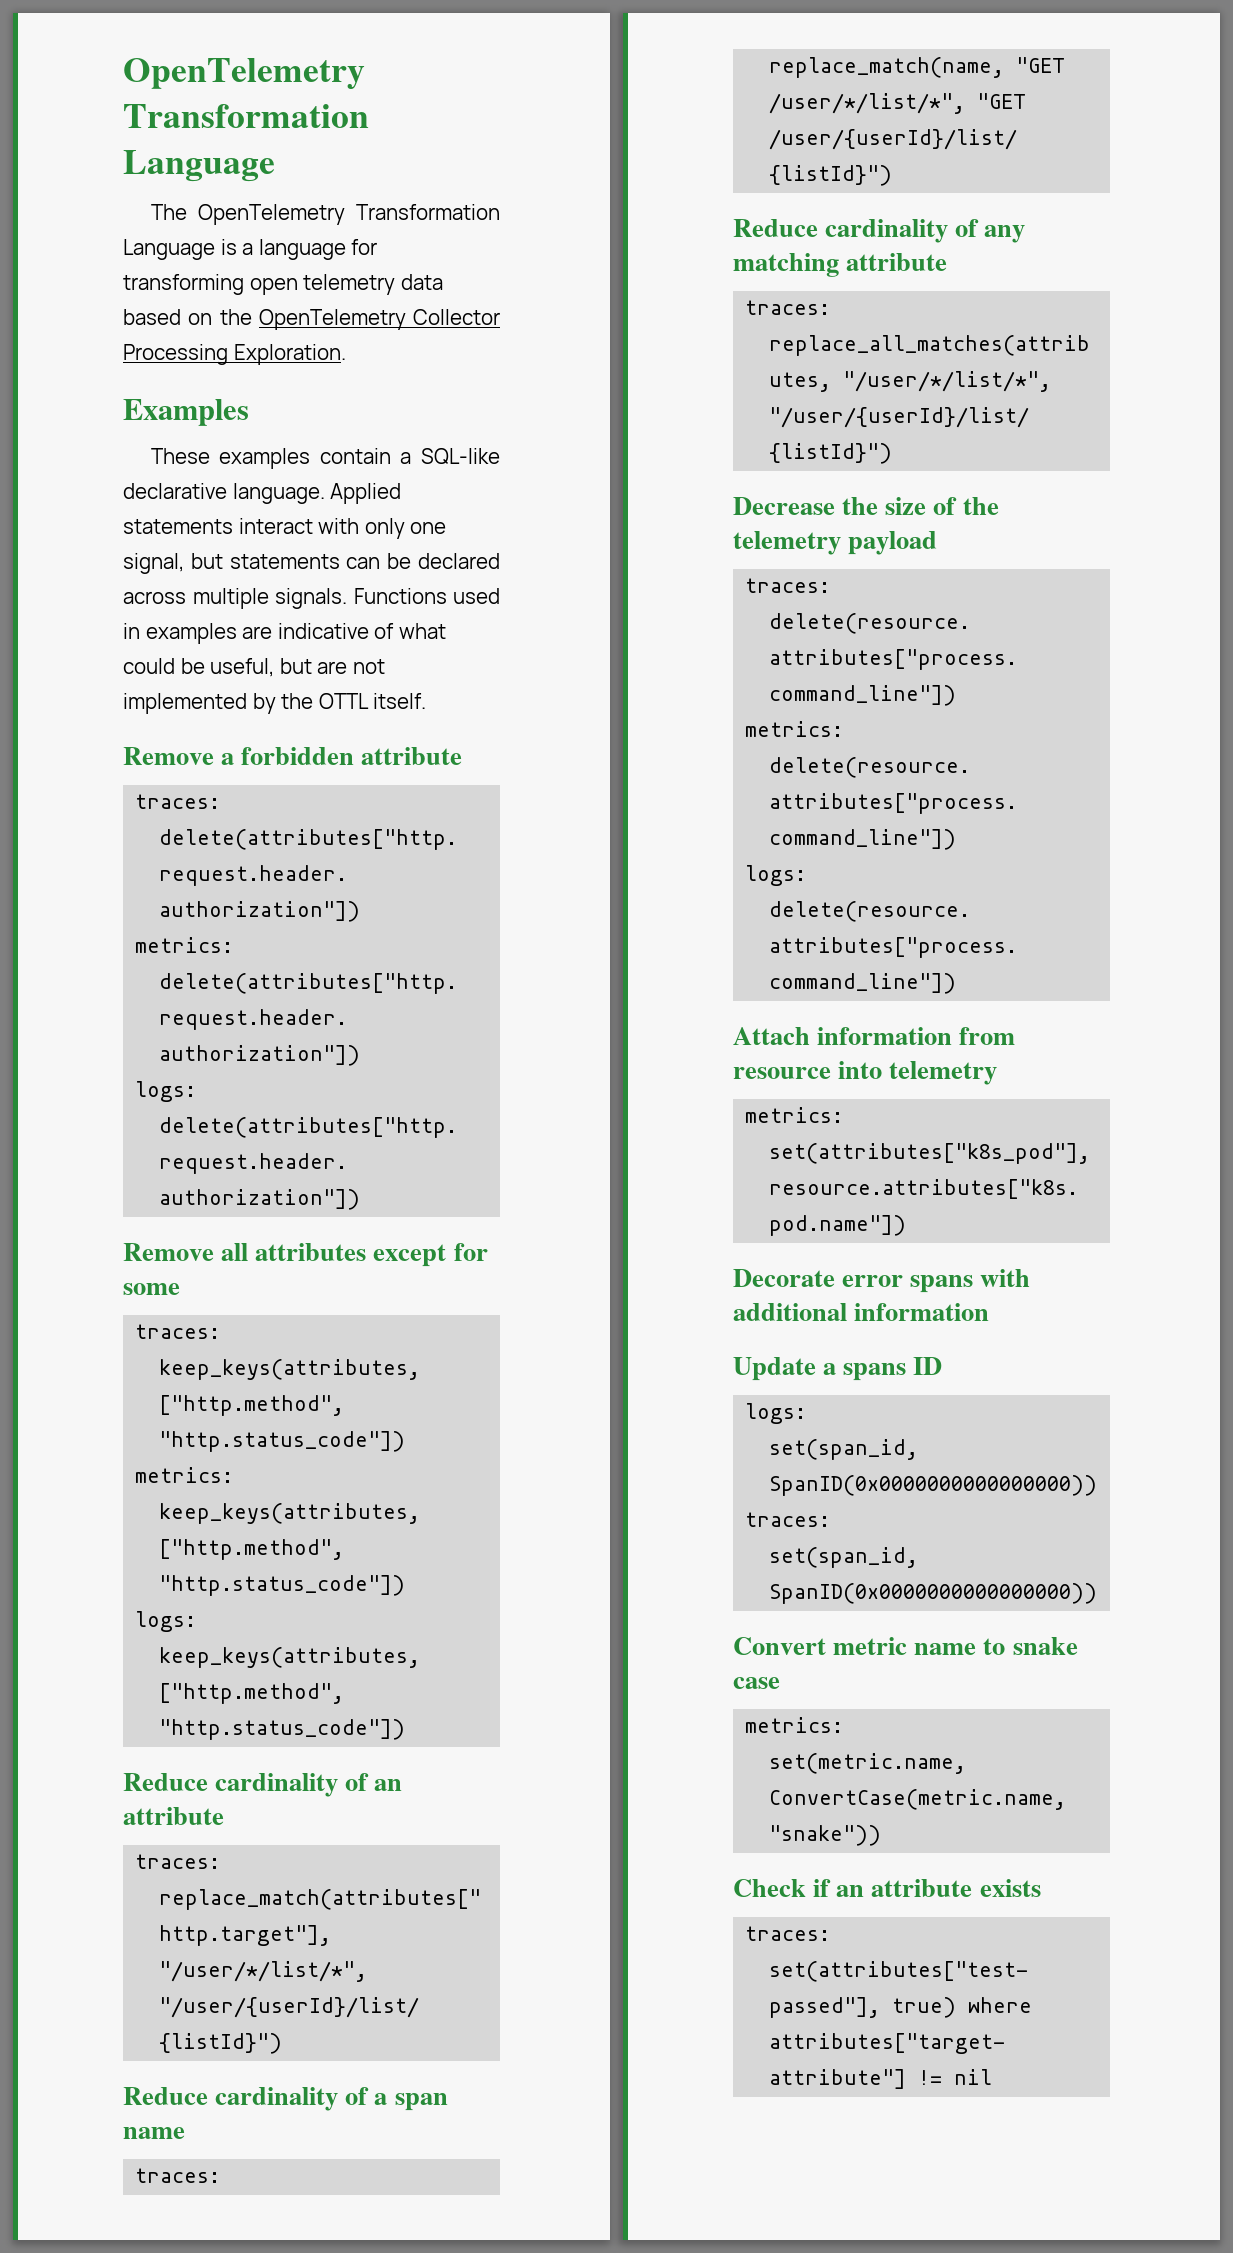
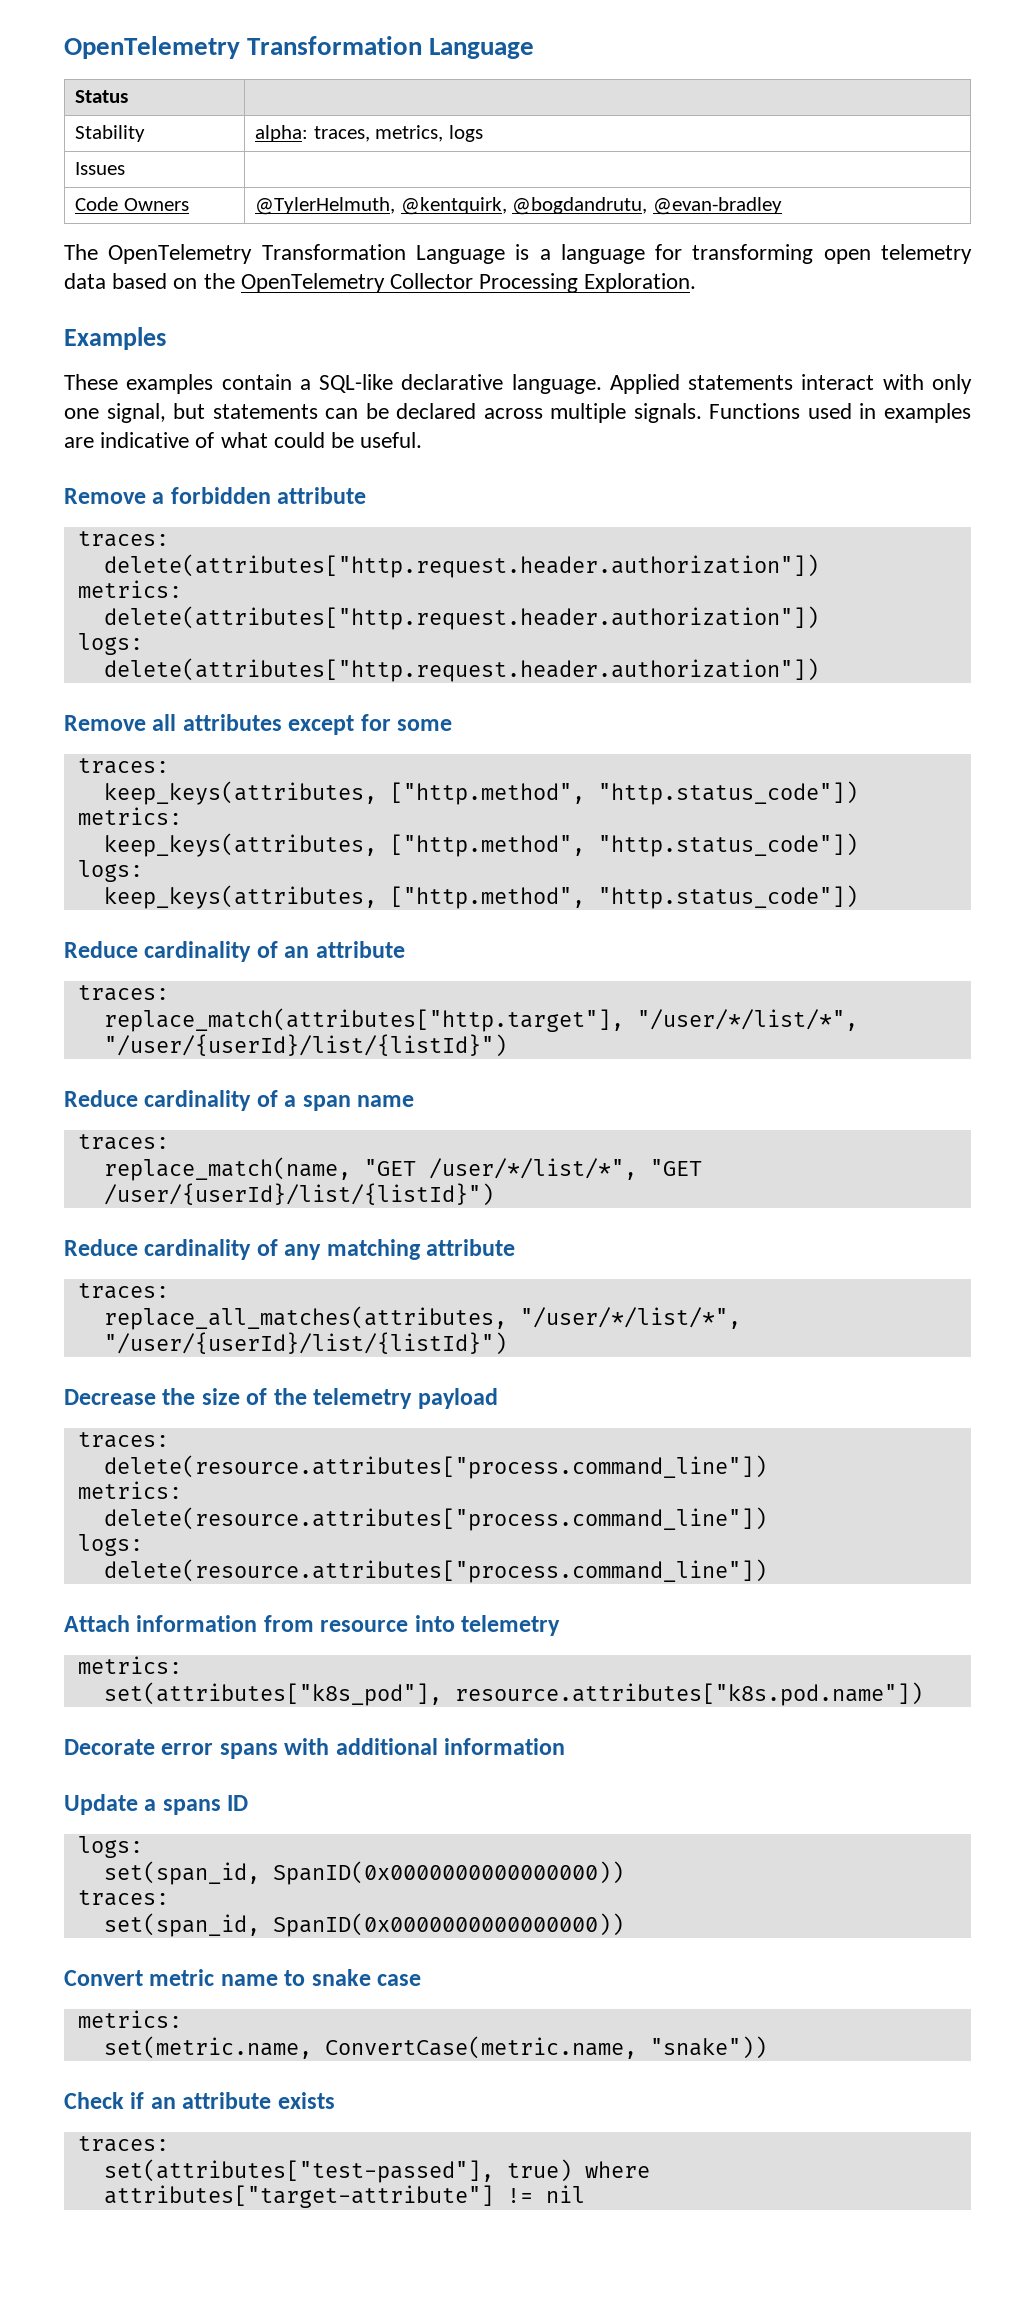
[123,58,365,90] [123,104,369,128] [123,150,275,182] OpenTelemetry Transformation Language -> [64,36,535,59] [74,90,128,103] [74,125,145,142] [254,125,483,142] [74,162,125,175] [74,197,189,211] [254,197,782,215] OpenTelemetry Transformation Language // Status | // Stability | alpha: traces, metrics, logs // Issues | // Code Owners | @TylerHelmuth, @kentquirk, @bogdandrutu, @evan-bradley
[210,658,385,677] [123,693,427,714] useful, but are not implemented by the OTTL itself. -> [360,432,423,448] useful.

